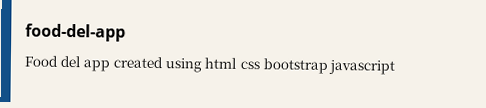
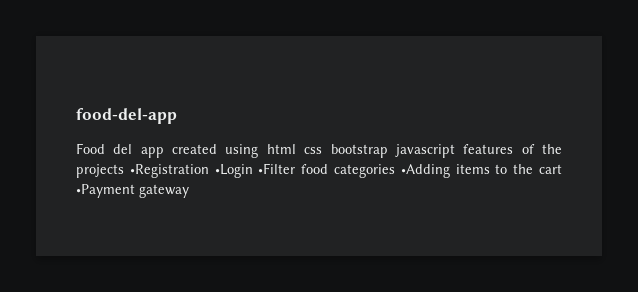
(396, 67) none -> [463,144,562,154] [76,163,563,178] [76,184,189,198] features of the projects •Registration •Login •Filter food categories •Adding items to the cart •Payment gateway

